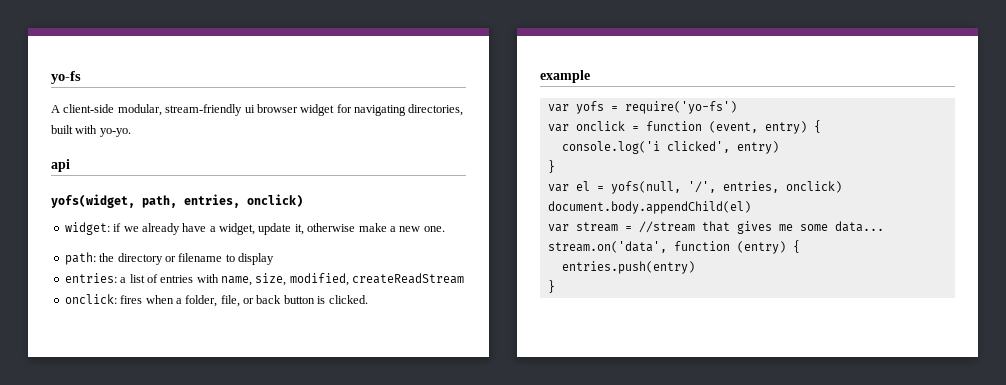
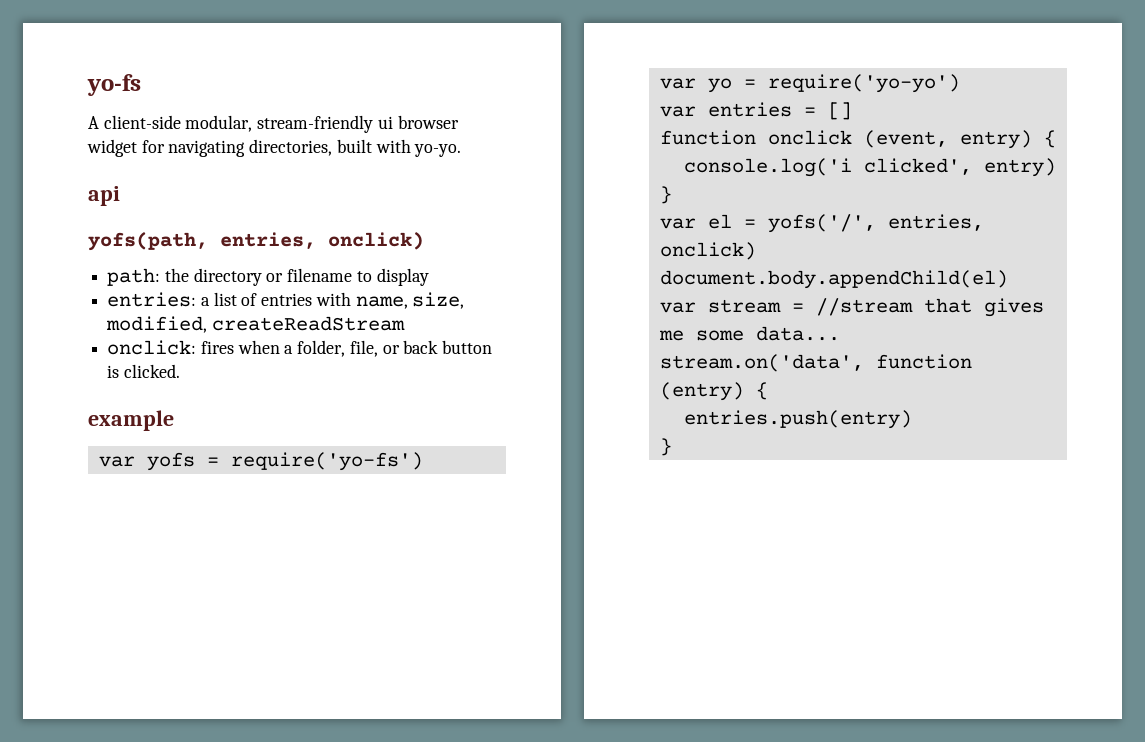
[51,194,303,208] [64,222,445,235] yofs(widget, path, entries, onclick) // widget: if we already have a widget, update it, otherwise make a new one. -> [88,232,424,251] yofs(path, entries, onclick)
[575,121,702,131] onclick = function -> [707,74,960,93] [659,102,852,120] [659,130,852,145] yo = require('yo-yo') // var entries = [] // function onclick
[610,181,716,194] yofs(null, '/', -> [767,214,876,233] yofs('/',

